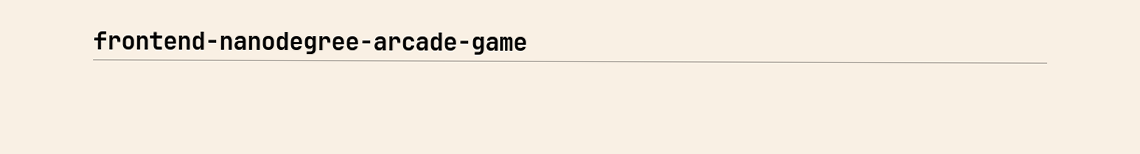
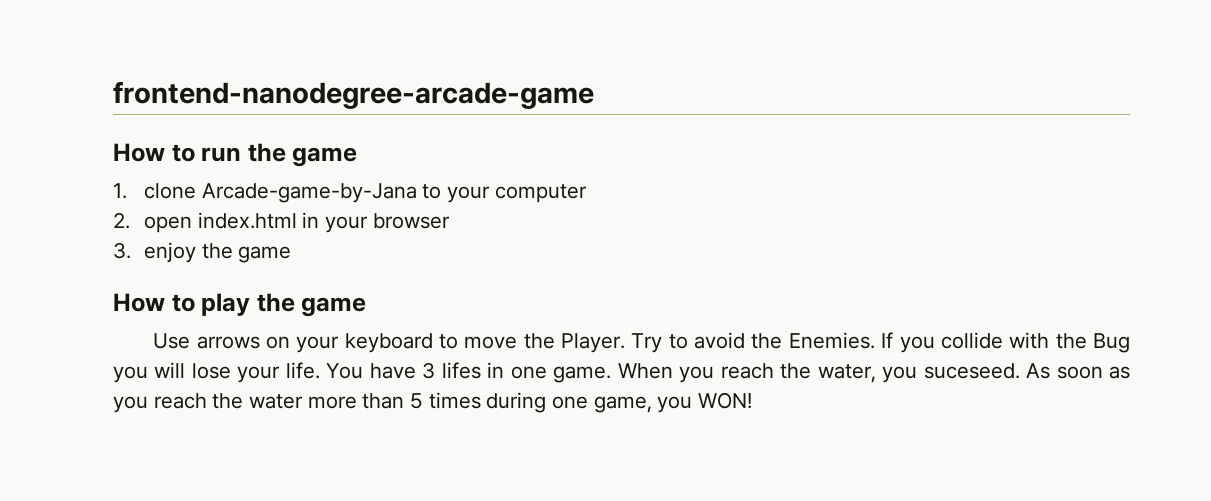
(528, 43) none -> [113,143,358,167] [113,183,587,203] [113,212,450,233] [113,242,292,263] [113,293,367,317] [153,332,1130,353] [113,362,1130,383] [113,392,753,413] // How to run the game // 1. clone Arcade-game-by-Jana to your computer // 2. open index.html in your browser // 3. enjoy the game // How to play the game // Use arrows on your keyboard to move the Player. Try to avoid the Enemies. If you collide with the Bug you will lose your life. You have 3 lifes in one game. When you reach the water, you suceseed. As soon as you reach the water more than 5 times during one game, you WON!

